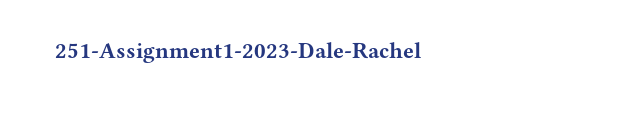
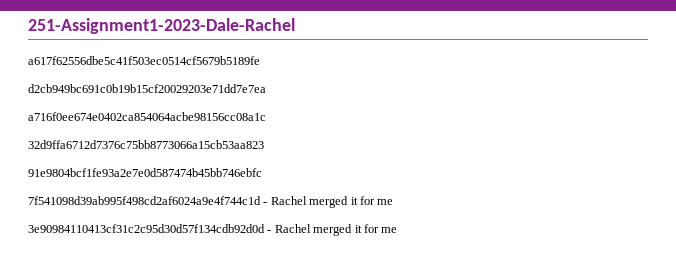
(422, 52) none -> [28,56,260,65] [28,84,266,93] [28,112,266,121] [28,140,264,149] [28,168,262,177] [28,196,394,208] [28,224,398,236] // a617f62556dbe5c41f503ec0514cf5679b5189fe // d2cb949bc691c0b19b15cf20029203e71dd7e7ea // a716f0ee674e0402ca854064acbe98156cc08a1c // 32d9ffa6712d7376c75bb8773066a15cb53aa823 // 91e9804bcf1fe93a2e7e0d587474b45bb746ebfc // 7f541098d39ab995f498cd2af6024a9e4f744c1d - Rachel merged it for me // 3e90984110413cf31c2c95d30d57f134cdb92d0d - Rachel merged it for me

